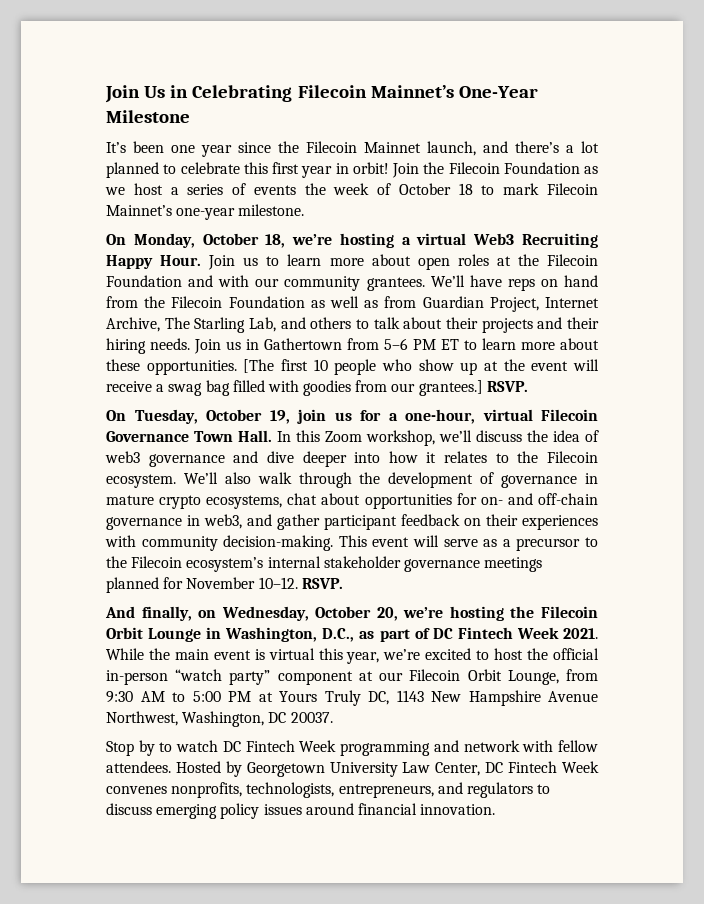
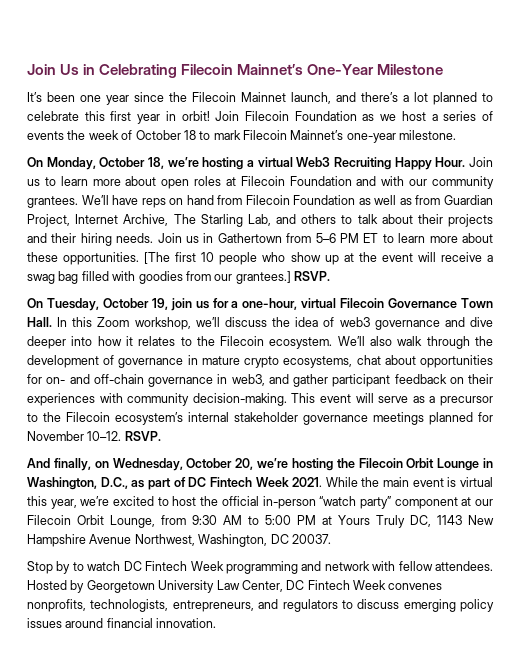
[423,162,445,174] the -> (240, 116) none
[517,254,539,266] the -> (236, 181) none
[144,296,166,308] the -> (243, 200) none

